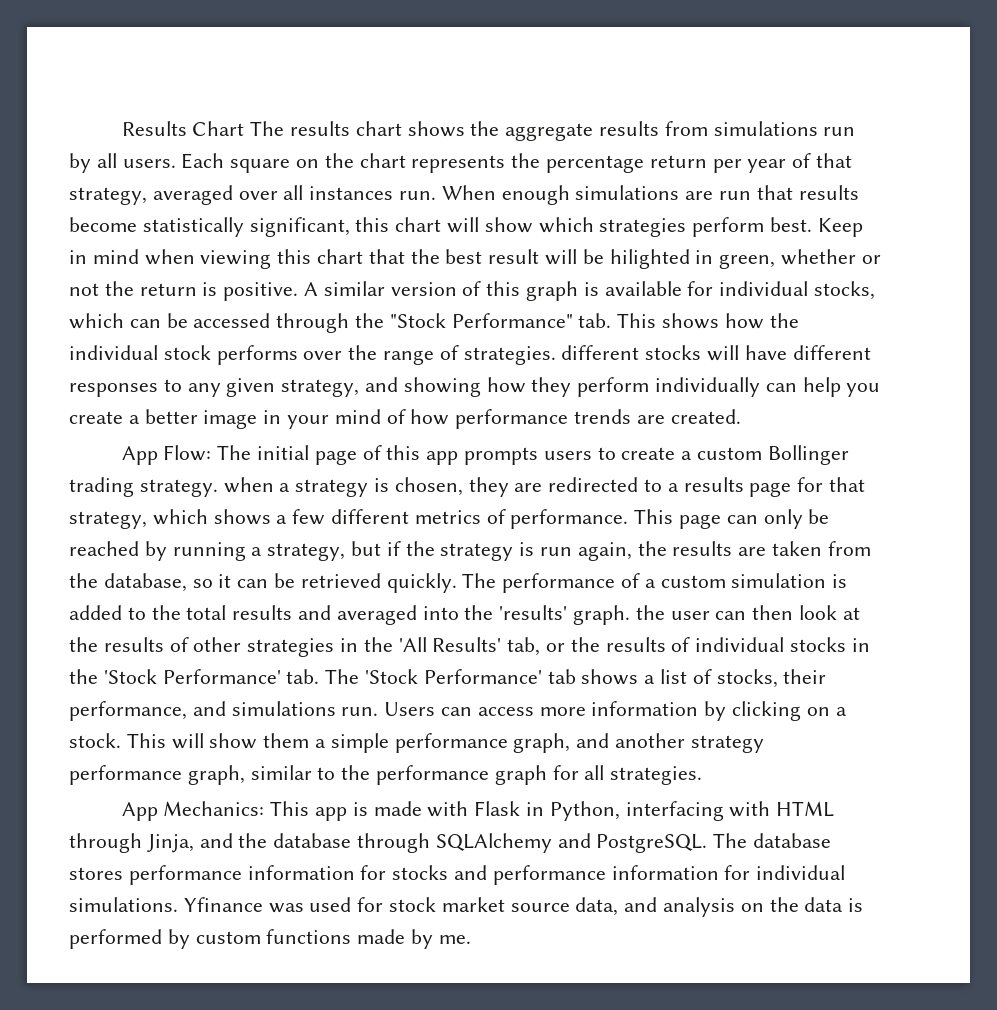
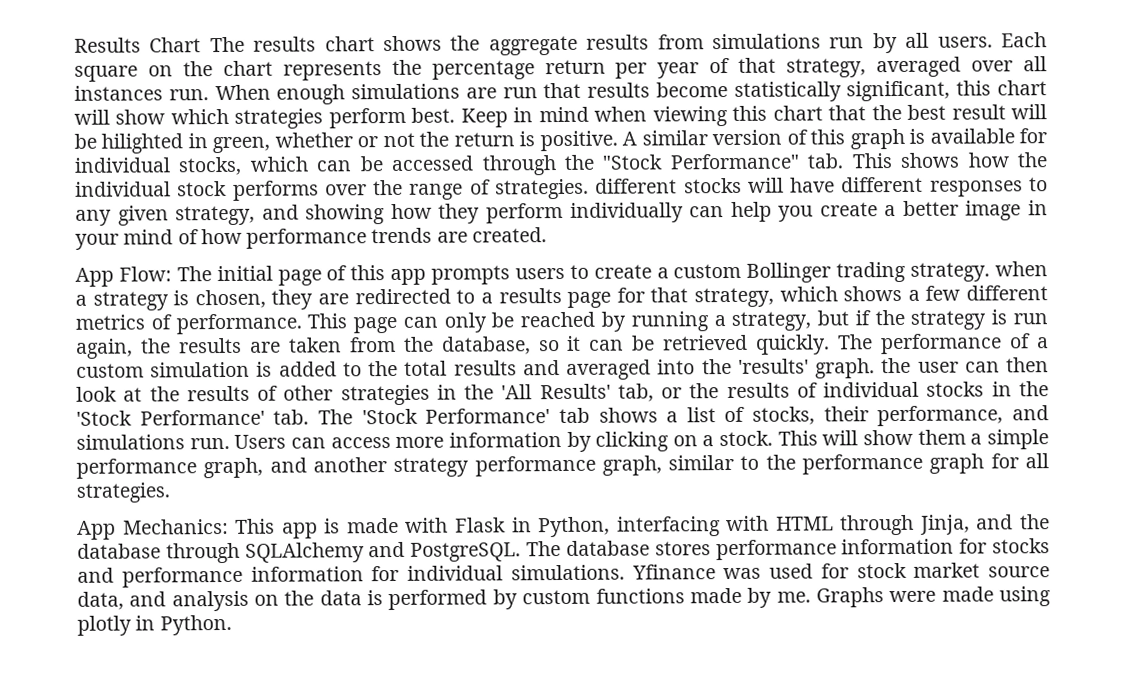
(471, 939) none -> [815,586,1052,608] [77,614,232,636] Graphs were made using plotly in Python.

